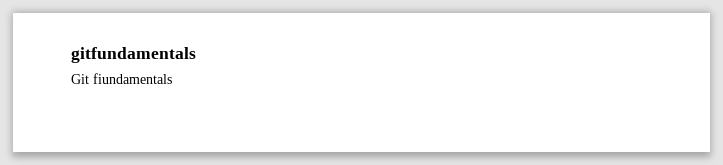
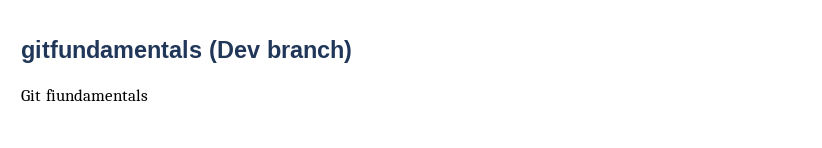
(196, 55) none -> [209,40,352,63] (Dev branch)

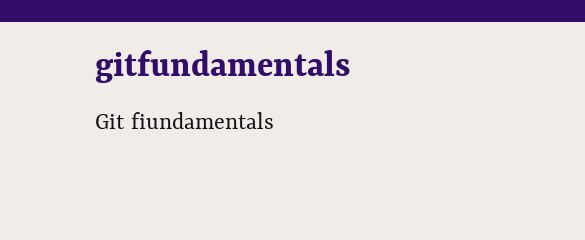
[209,40,352,63] (Dev branch) -> (350, 66) none

